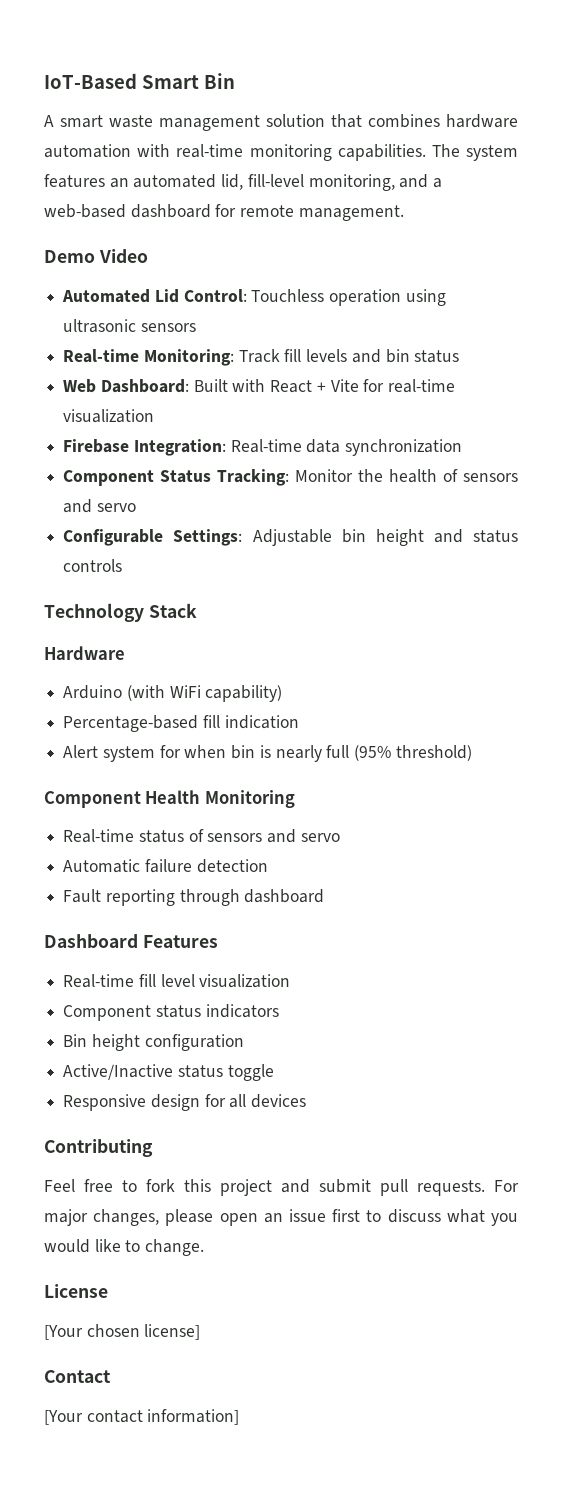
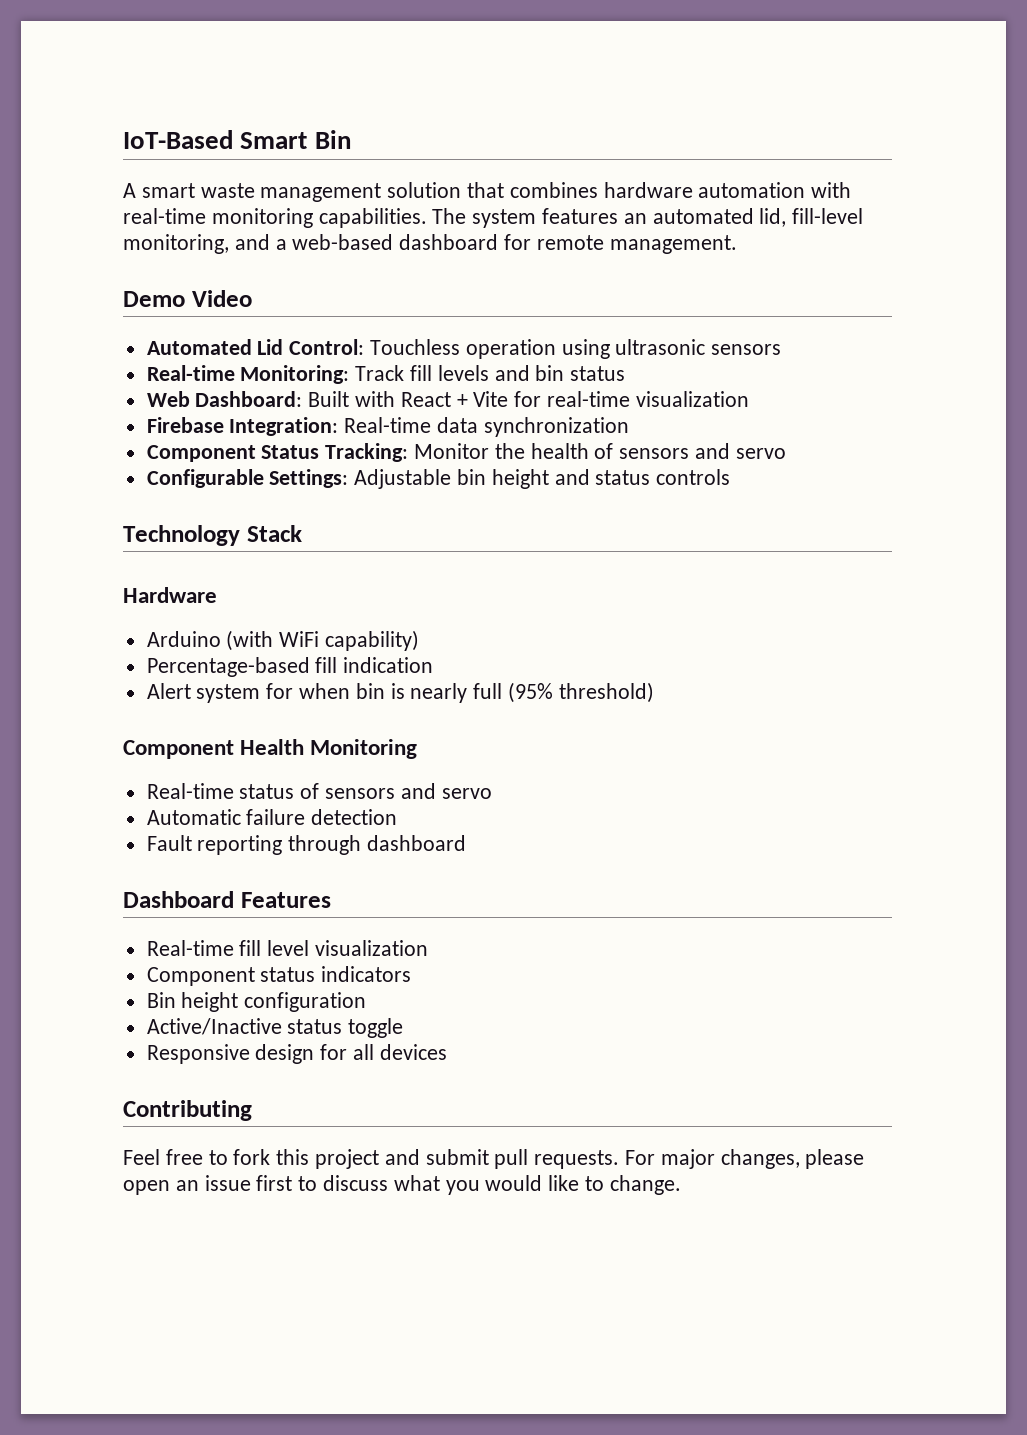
[44,1284,108,1298] [44,1324,201,1340] [44,1370,111,1383] [44,1409,240,1425] // License // [Your chosen license] // Contact // [Your contact information] -> (681, 1185) none

